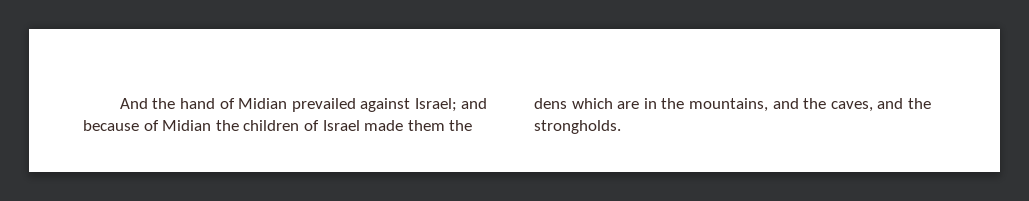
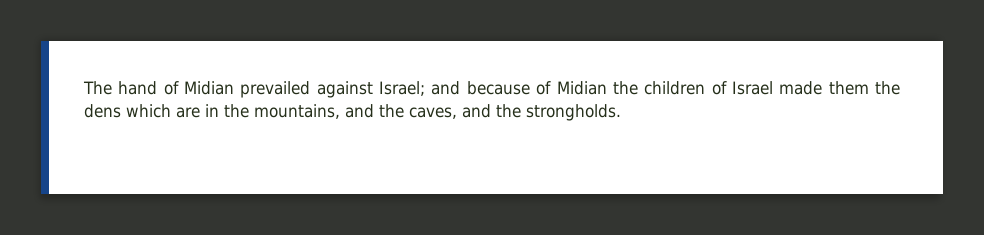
[119,98,176,109] And the -> [83,81,112,95] The

